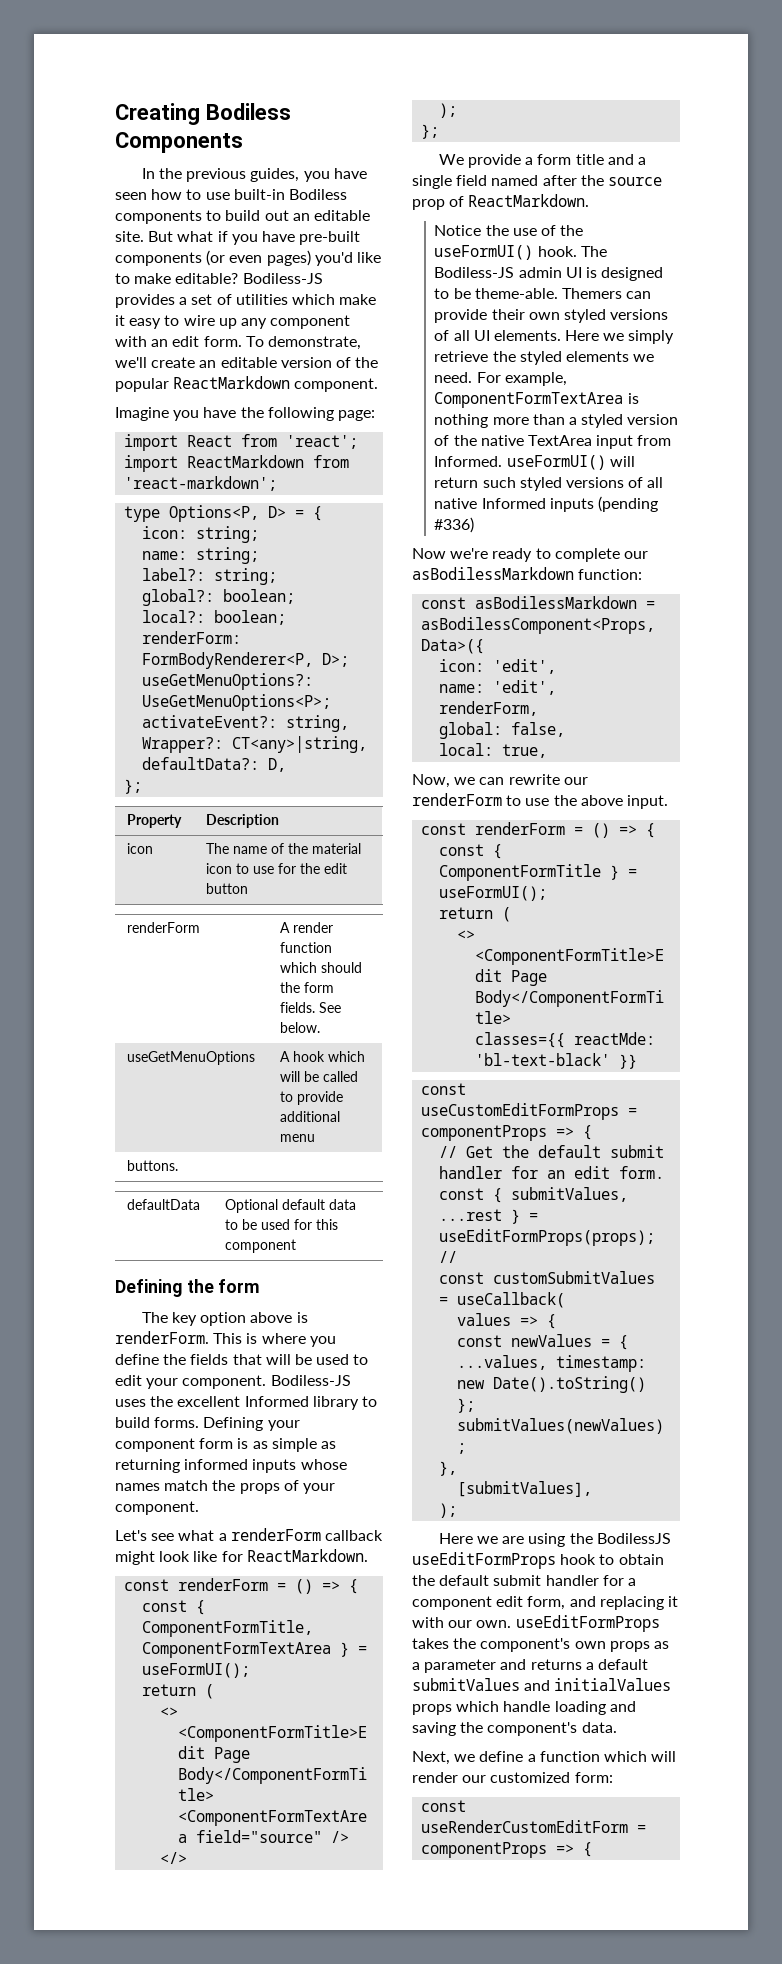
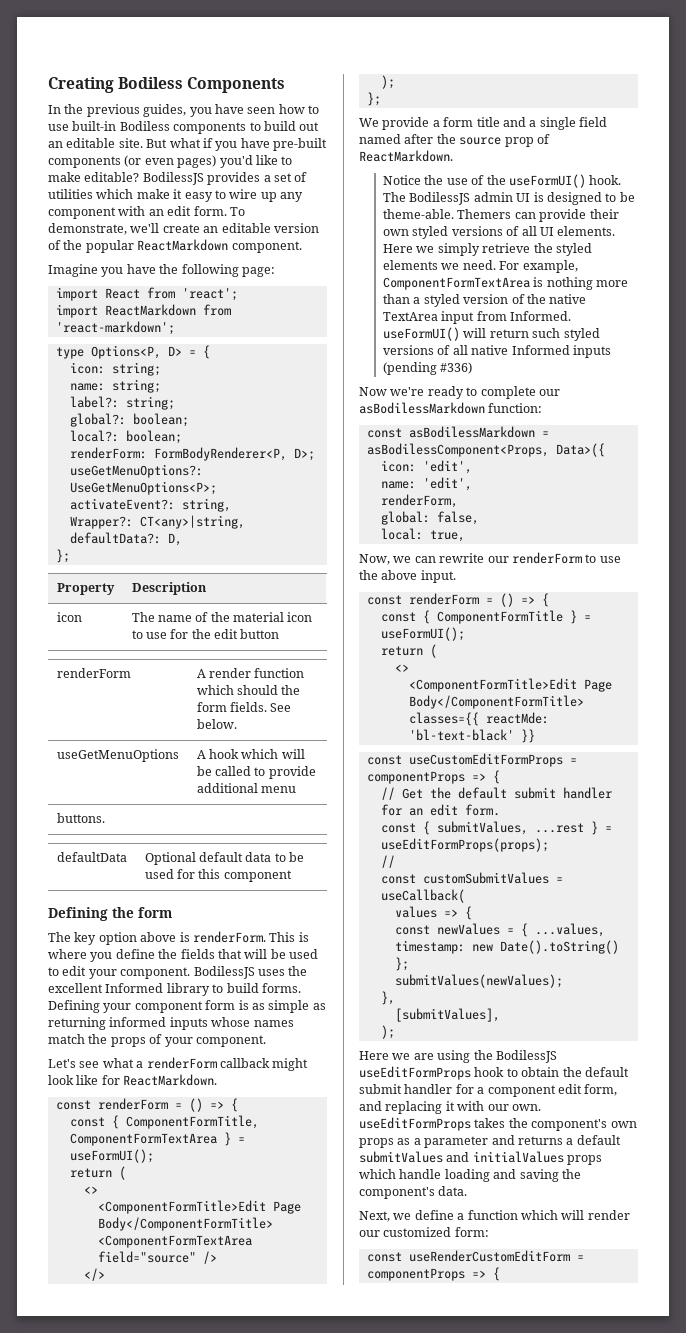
[242,273,323,284] Bodiless-JS -> [142,172,204,185] BodilessJS
[270,1375,351,1386] Bodiless-JS -> [193,966,255,979] BodilessJS
[434,267,515,278] Bodiless-JS -> [409,192,471,205] BodilessJS

